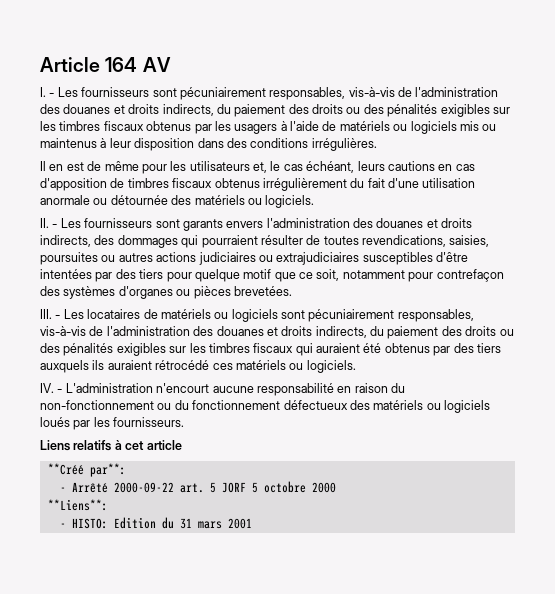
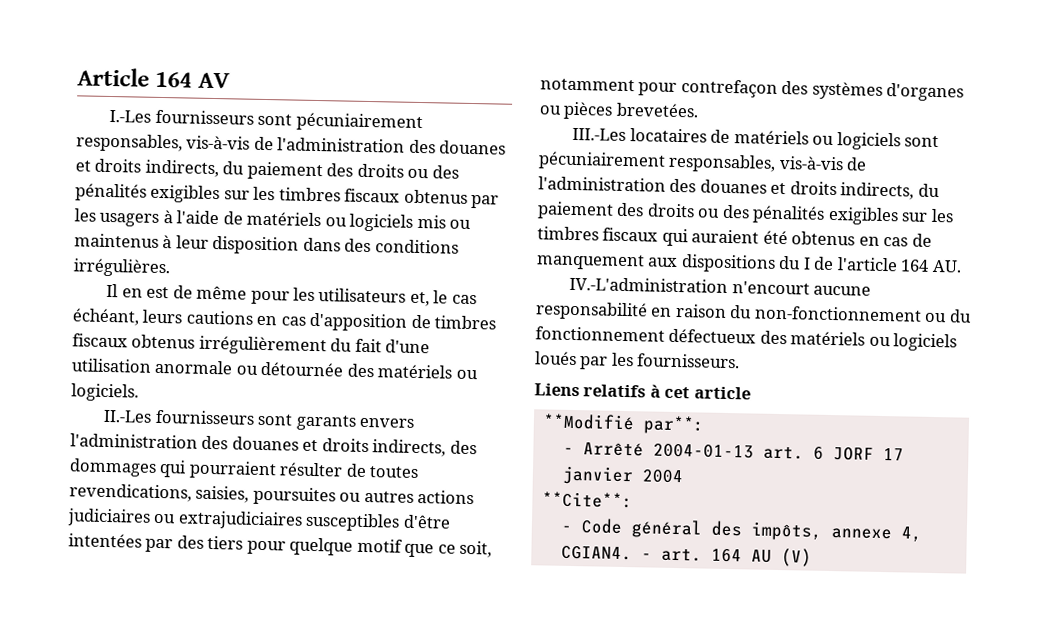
[40,87,78,97] I. - Les -> [109,109,152,123] I.-Les
[40,218,81,228] II. - Les -> [103,409,153,423] II.-Les
[40,309,84,319] III. - Les -> [572,127,627,141] III.-Les
[433,343,501,356] [40,360,356,373] [40,383,153,393] par des tiers auxquels ils auraient rétrocédé ces matériels ou logiciels. // IV. - L'administration -> [858,233,932,247] [536,253,962,273] [569,276,729,293] en cas de manquement aux dispositions du I de l'article 164 AU. // IV.-L'administration
[47,463,84,475] **Créé -> [542,413,635,431] **Modifié
[113,481,336,493] [47,499,108,511] [59,517,252,529] 2000-09-22 art. 5 JORF 5 octobre 2000 // **Liens**: // - HISTO: Edition du 31 mars 2001 -> [652,443,904,461] [561,465,684,486] [541,491,633,509] [560,518,922,542] [560,545,812,567] 2004-01-13 art. 6 JORF 17 janvier 2004 // **Cite**: // - Code général des impôts, annexe 4, CGIAN4. - art. 164 AU (V)

